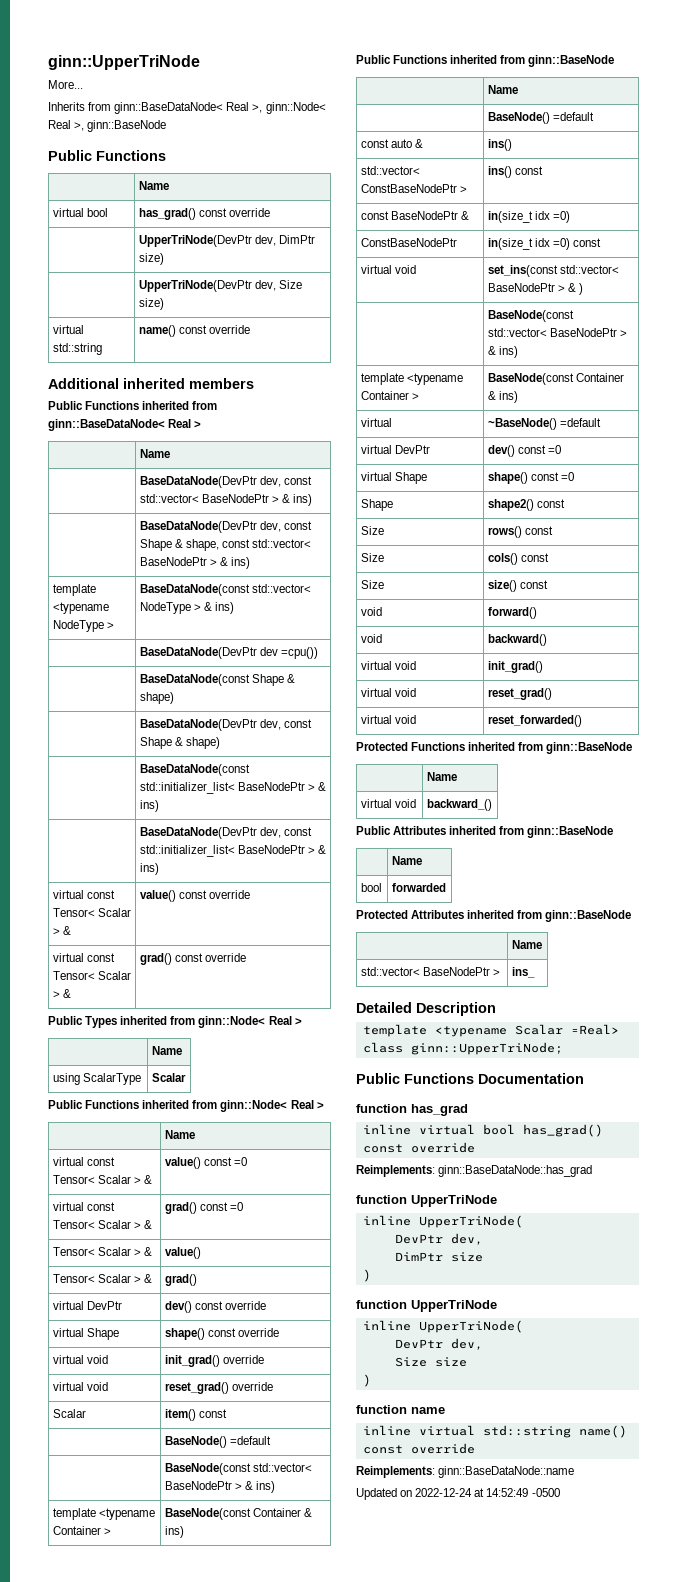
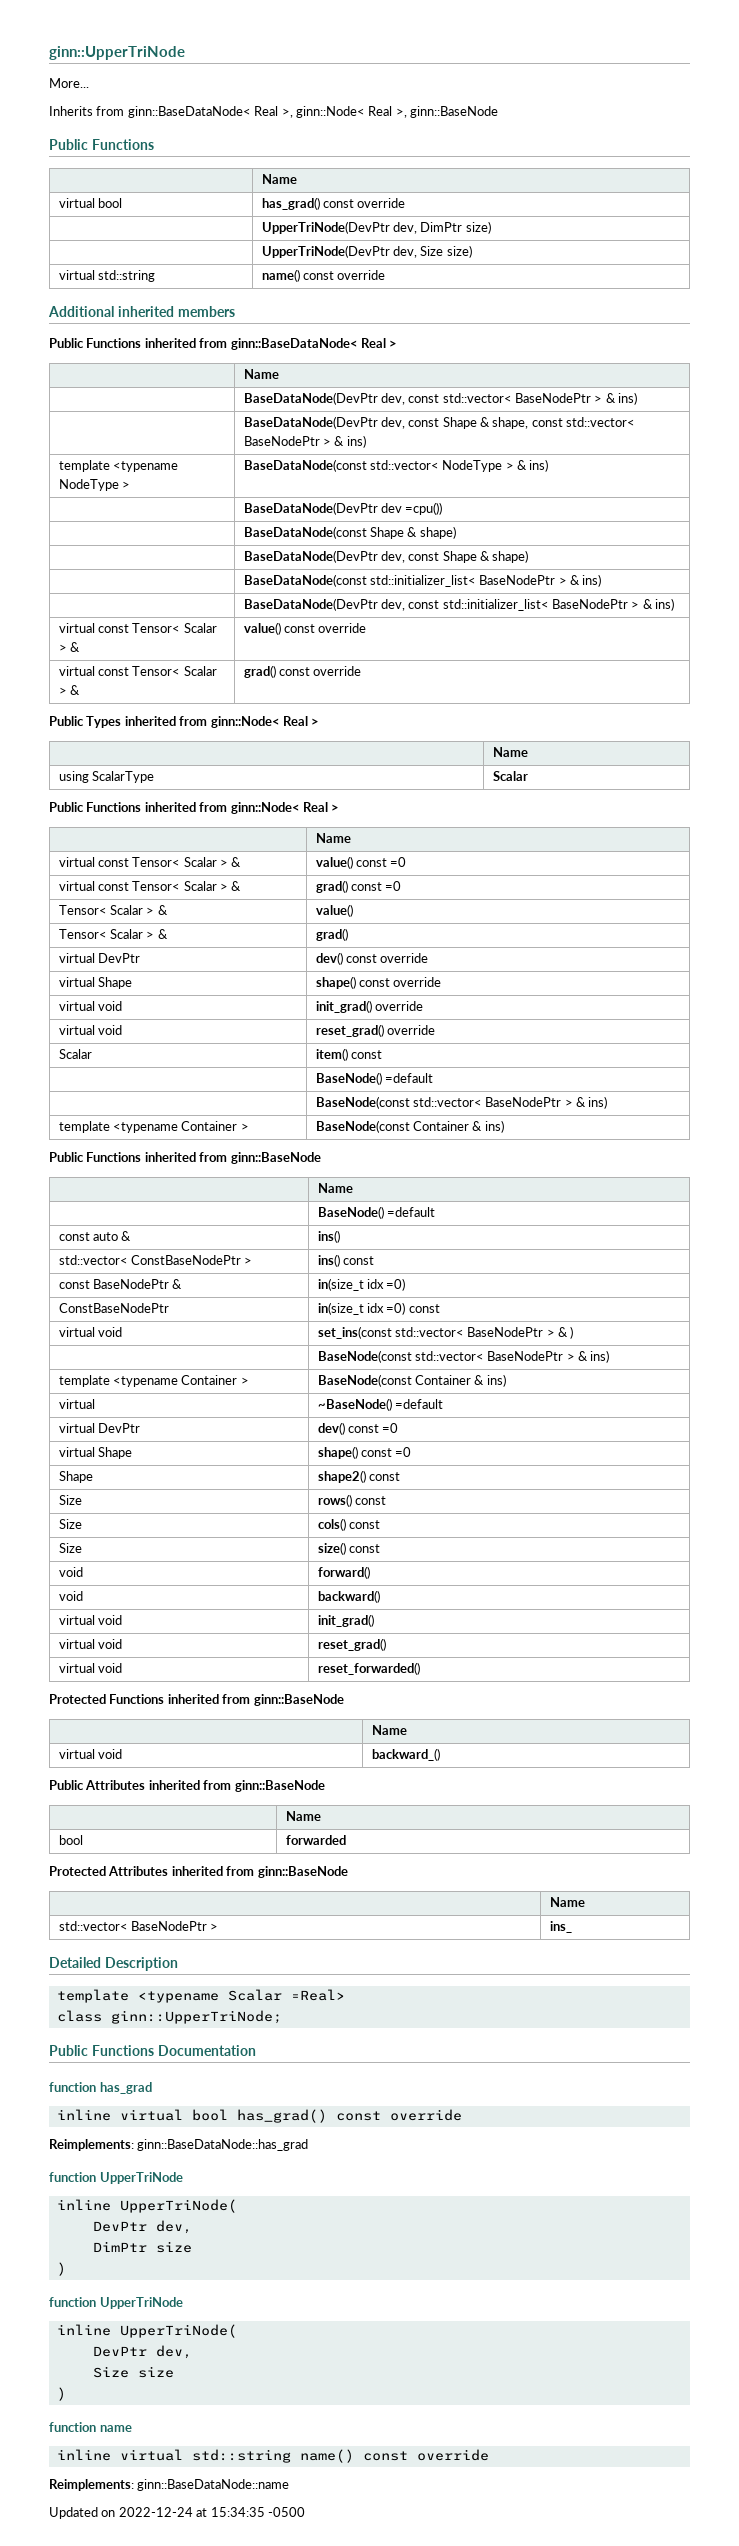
[486,1488,529,1497] 14:52:49 -> [210,2507,265,2517] 15:34:35

